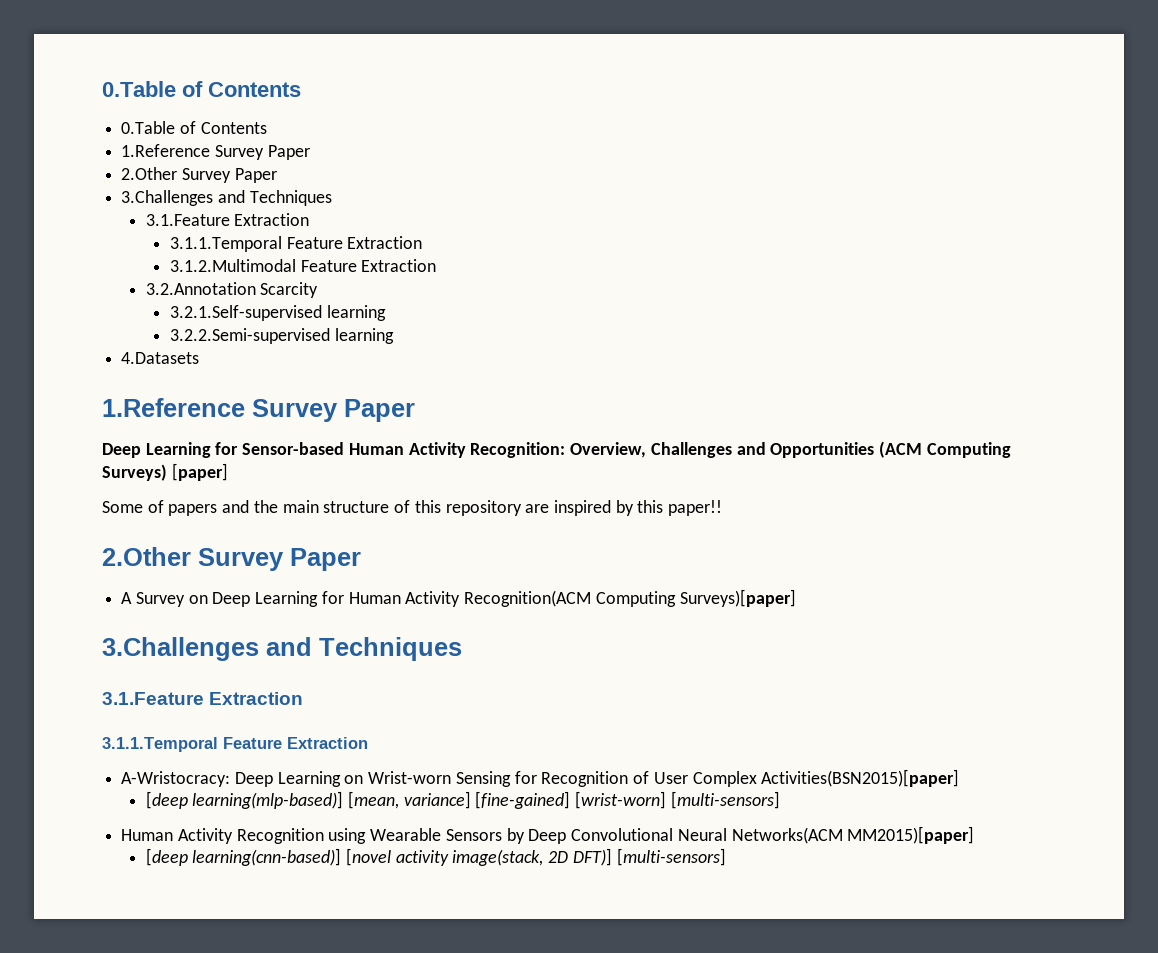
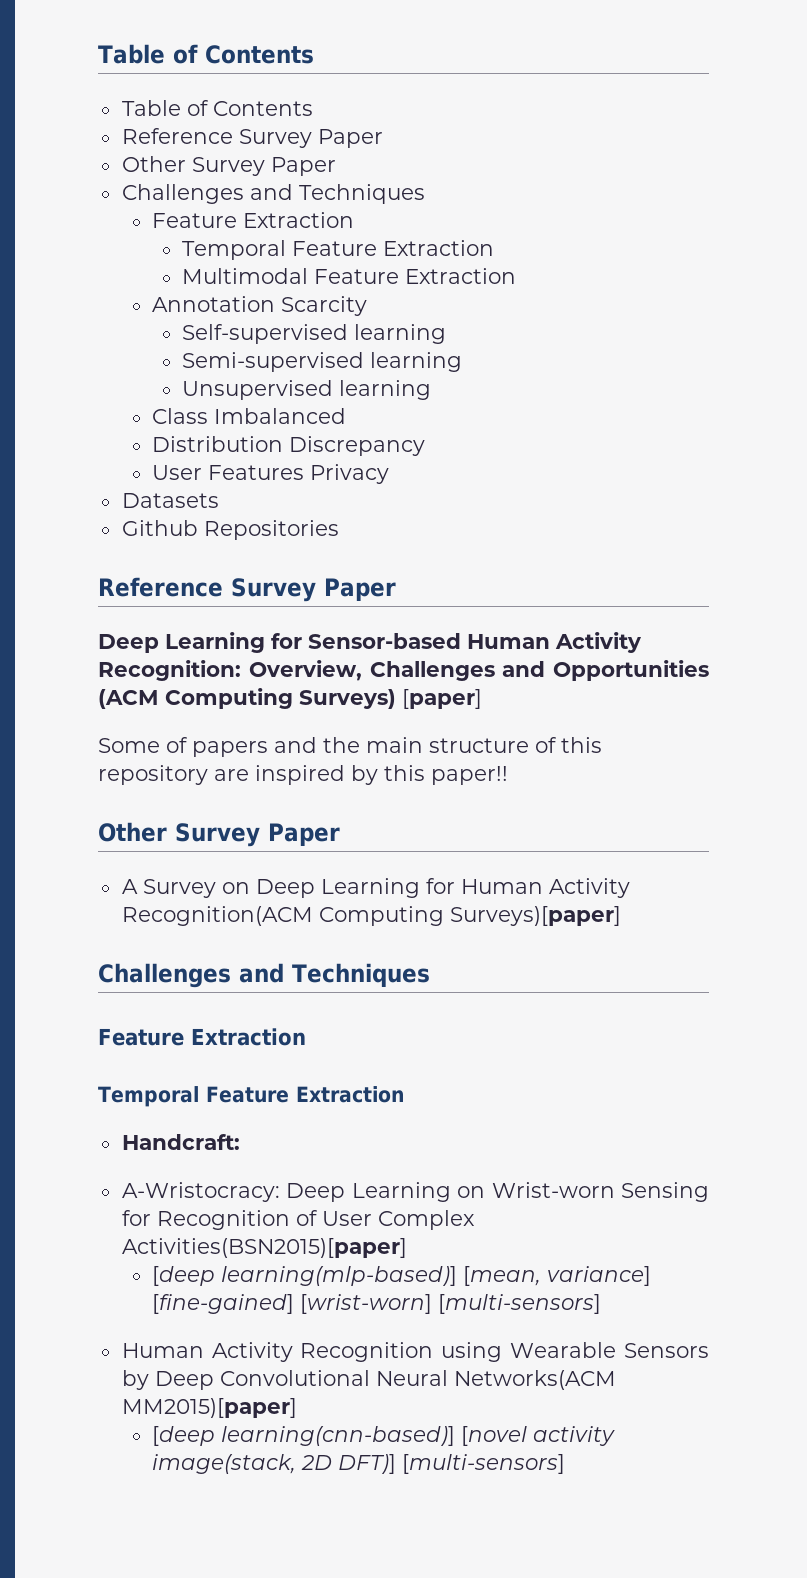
[102,81,301,97] [121,121,267,134] [121,144,310,160] [121,167,277,183] [121,190,332,206] [145,213,310,226] [169,236,423,252] [169,259,437,272] [145,282,256,295] 0.Table of Contents // 0.Table of Contents // 1.Reference Survey Paper // 2.Other Survey Paper // 3.Challenges and Techniques // 3.1.Feature Extraction // 3.1.1.Temporal Feature Extraction // 3.1.2.Multimodal Feature Extraction // 3.2.Annotation -> [98,44,314,64] [121,100,313,116] [121,128,383,148] [121,156,336,176] [121,184,425,204] [151,212,354,228] [182,240,495,260] [182,268,517,284] [151,296,275,312] Table of Contents // Table of Contents // Reference Survey Paper // Other Survey Paper // Challenges and Techniques // Feature Extraction // Temporal Feature Extraction // Multimodal Feature Extraction // Annotation
[169,305,386,321] [169,328,394,344] [121,352,200,364] [102,398,245,417] 3.2.1.Self-supervised learning // 3.2.2.Semi-supervised learning // 4.Datasets // 1.Reference -> [182,324,447,344] [182,352,463,372] [182,380,432,400] [151,408,346,424] [151,436,425,456] [151,464,389,484] [121,493,219,508] [121,520,339,540] [98,577,223,597] Self-supervised learning // Semi-supervised learning // Unsupervised learning // Class Imbalanced // Distribution Discrepancy // User Features Privacy // Datasets // Github Repositories // Reference
[102,547,191,566] 2.Other -> [98,822,167,842] Other
[102,637,462,661] [102,692,304,705] [102,737,368,752] 3.Challenges and Techniques // 3.1.Feature Extraction // 3.1.1.Temporal Feature Extraction -> [98,963,430,988] [98,1028,306,1046] [98,1086,404,1107] [121,1134,240,1150] Challenges and Techniques // Feature Extraction // Temporal Feature Extraction // Handcraft:

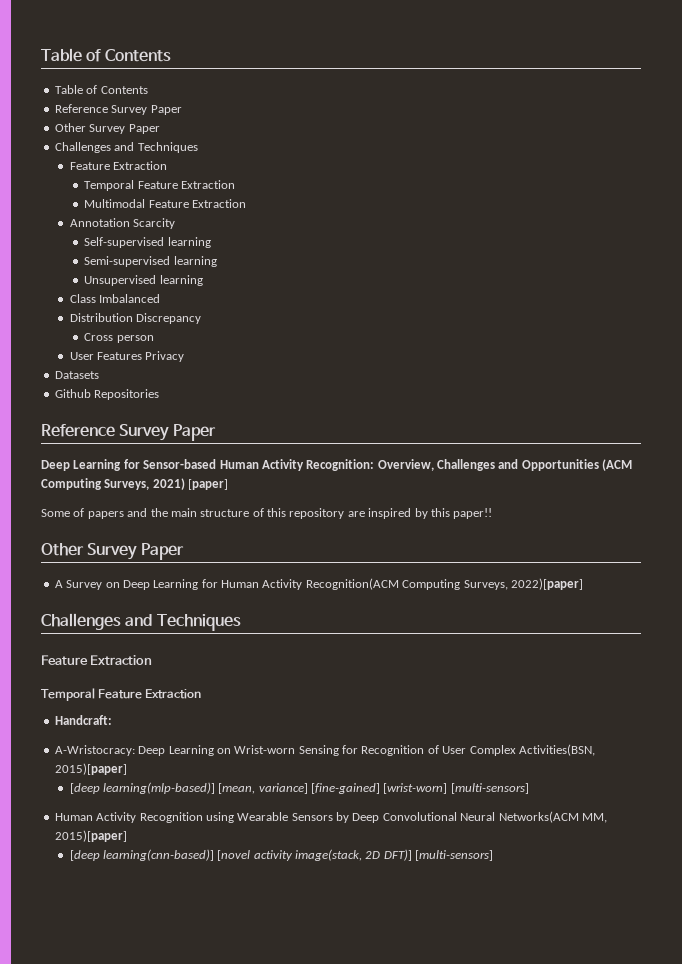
(425, 446) none -> [84,333,154,343] // Cross person
[299,689,396,709] Surveys) -> [104,478,185,490] Surveys, 2021)
[449,906,621,926] Surveys)[paper] -> [463,578,583,590] Surveys, 2022)[paper]
[121,1238,407,1258] Activities(BSN2015)[paper] -> [518,744,595,756] [54,763,127,775] Activities(BSN, 2015)[paper]
[121,1398,297,1418] MM2015)[paper] -> [581,813,607,823] [54,830,127,842] MM, 2015)[paper]

